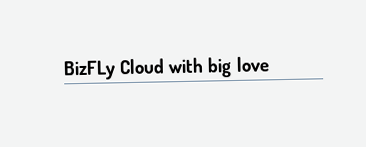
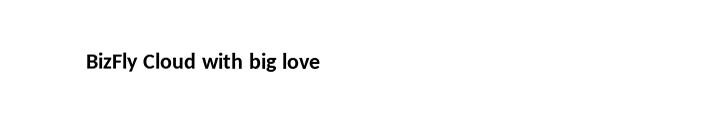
[63,60,116,81] BizFLy -> [85,52,139,72] BizFly

